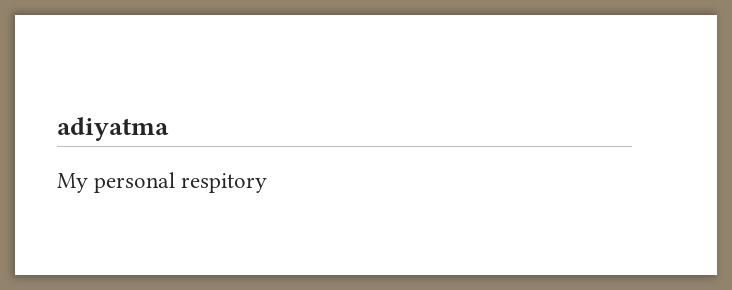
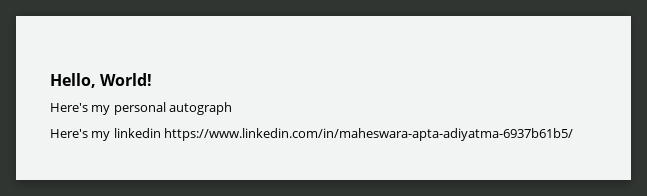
[57,117,169,141] [57,172,268,193] adiyatma // My personal respitory -> [50,73,153,88] [50,102,233,115] [50,128,574,141] Hello, World! // Here's my personal autograph // Here's my linkedin https://www.linkedin.com/in/maheswara-apta-adiyatma-6937b61b5/

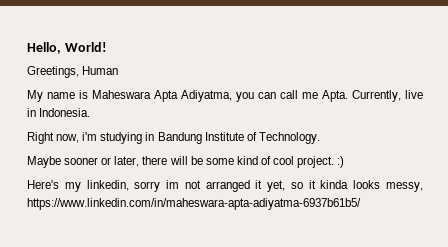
[50,102,233,115] [50,128,161,141] Here's my personal autograph // Here's my linkedin -> [27,66,119,78] [27,90,423,102] [27,108,91,117] [27,132,320,144] [27,156,345,168] [27,180,424,192] Greetings, Human // My name is Maheswara Apta Adiyatma, you can call me Apta. Currently, live in Indonesia. // Right now, i'm studying in Bandung Institute of Technology. // Maybe sooner or later, there will be some kind of cool project. :) // Here's my linkedin, sorry im not arranged it yet, so it kinda looks messy,

